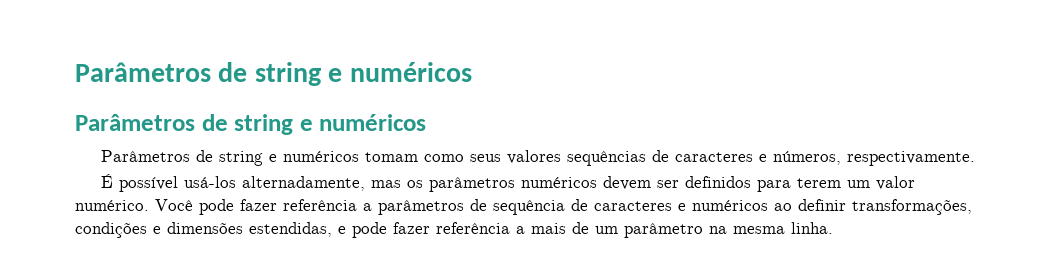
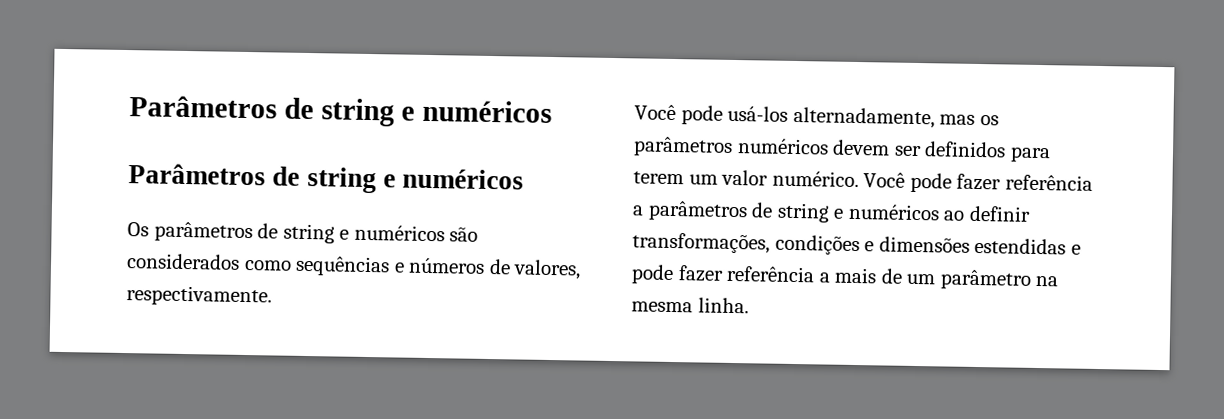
[100,150,841,166] Parâmetros de string e numéricos tomam como seus valores sequências de caracteres e números, -> [127,221,479,244] [126,253,582,280] Os parâmetros de string e numéricos são considerados como sequências e números de valores,
[100,174,178,192] É possível -> [634,104,723,125] Você pode
[493,199,672,215] sequência de caracteres -> [776,202,830,223] string
[249,222,332,237] estendidas, -> [974,237,1067,255] estendidas

